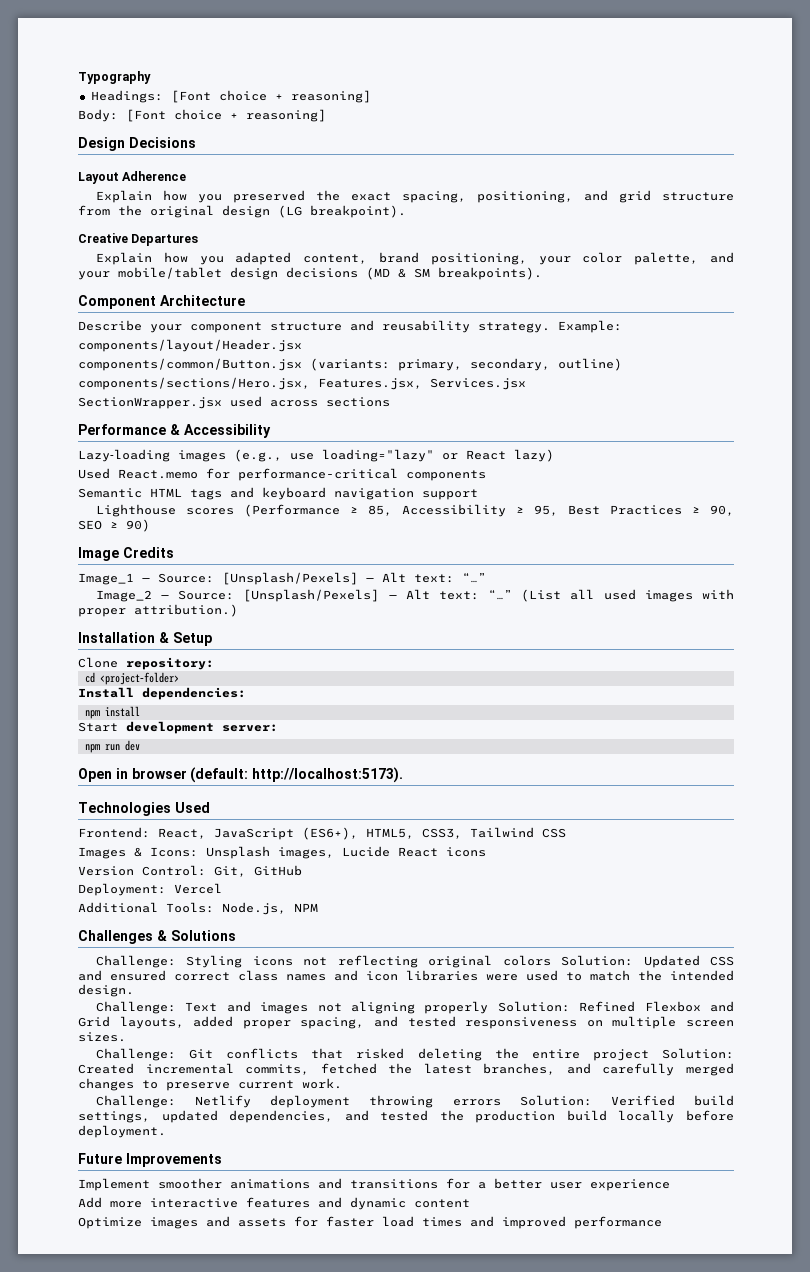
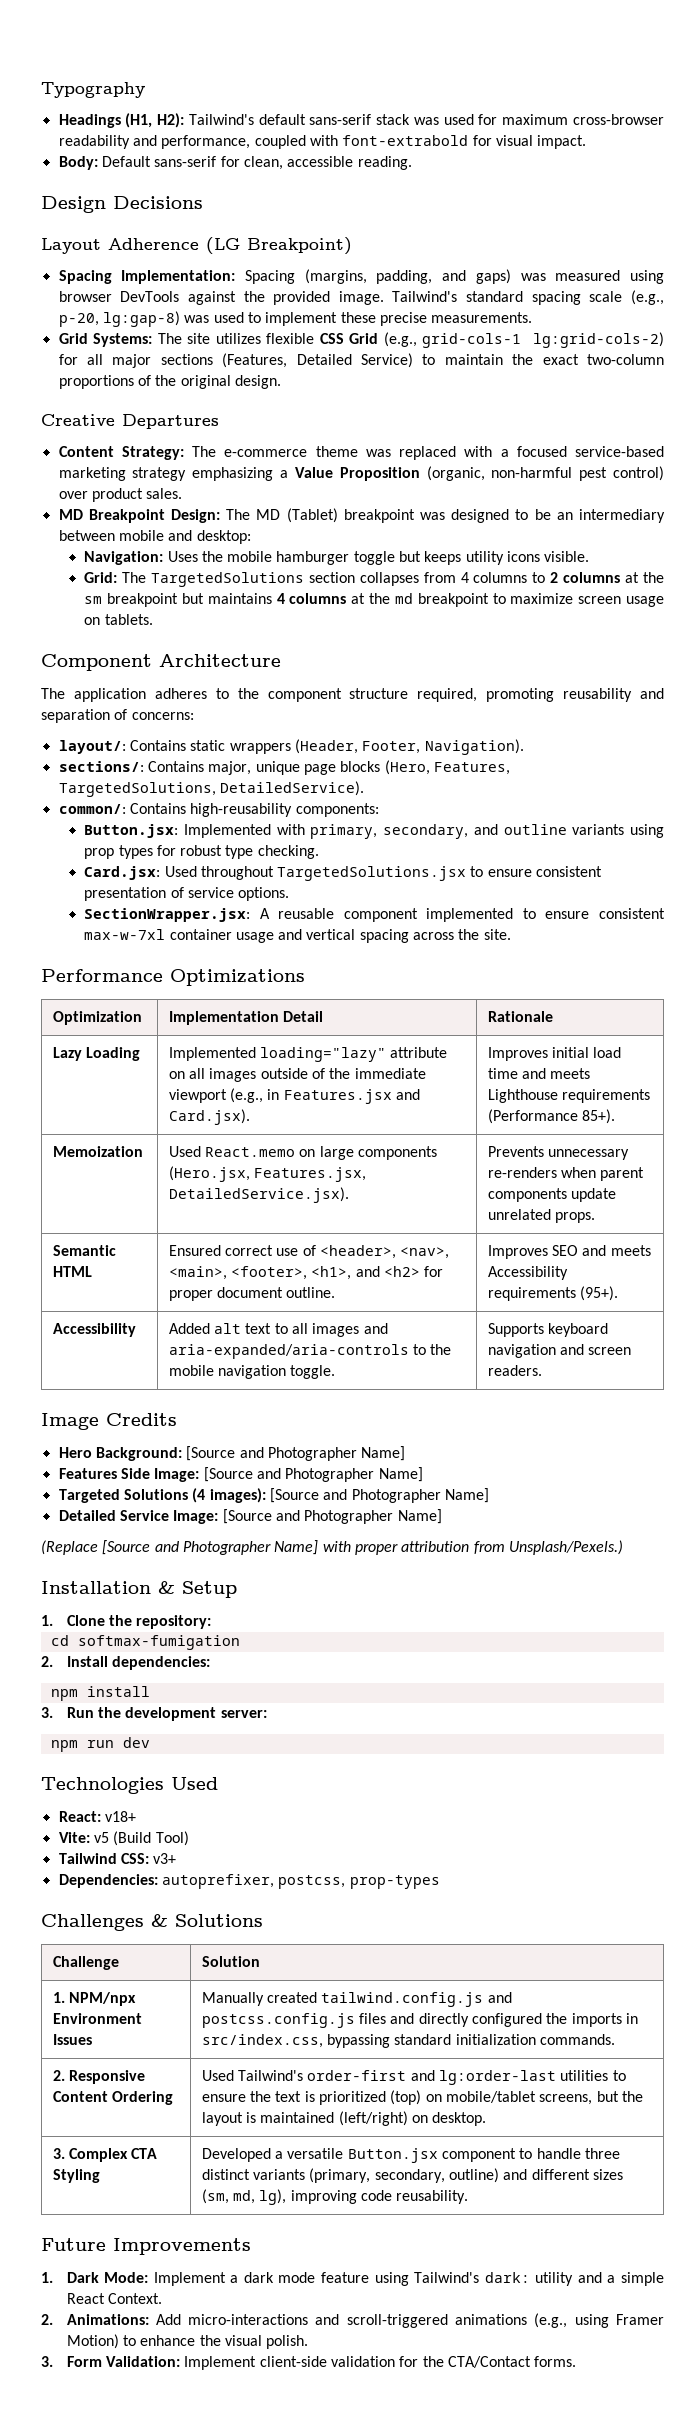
[90,90,371,103] [78,109,326,122] [78,137,196,151] [78,171,187,184] [95,190,734,203] [78,205,406,218] [78,233,199,246] [95,252,734,265] [78,267,542,280] [78,295,245,309] [78,320,622,333] [78,339,302,352] [78,358,622,371] [78,377,526,390] [78,396,390,409] [78,424,271,438] [78,449,554,462] [78,468,486,481] [78,487,478,500] [95,504,735,517] [78,519,150,532] [78,547,174,561] [78,572,486,585] [95,589,734,602] [78,604,238,617] Headings: [Font choice + reasoning] // Body: [Font choice + reasoning] // Design Decisions // Layout Adherence // Explain how you preserved the exact spacing, positioning, and grid structure from the original design (LG breakpoint). // Creative Departures // Explain how you adapted content, brand positioning, your color palette, and your mobile/tablet design decisions (MD & SM breakpoints). // Component Architecture // Describe your component structure and reusability strategy. Example: // components/layout/Header.jsx // components/common/Button.jsx (variants: primary, secondary, outline) // components/sections/Hero.jsx, Features.jsx, Services.jsx // SectionWrapper.jsx used across sections // Performance & Accessibility // Lazy‑loading images (e.g., use loading="lazy" or React lazy) // Used React.memo for performance-critical components // Semantic HTML tags and keyboard navigation support // Lighthouse scores (Performance ≥ 85, Accessibility ≥ 95, Best Practices ≥ 90, SEO ≥ 90) // Image Credits // Image_1 — Source: [Unsplash/Pexels] — Alt text: “…” // Image_2 — Source: [Unsplash/Pexels] — Alt text: “…” (List all used images with proper attribution.) -> [58,113,664,128] [58,135,587,149] [58,156,412,170] [41,196,203,213] [41,237,352,255] [58,269,664,284] [58,290,664,305] [58,311,533,327] [58,332,664,348] [58,353,664,368] [58,375,281,389] [41,414,219,429] [58,446,665,460] [58,466,664,481] [58,488,183,502] [58,508,665,523] [58,530,251,544] [84,551,590,565] [84,572,664,587] [84,593,664,607] [84,614,153,625] [41,654,281,671] [41,688,664,702] [41,709,194,723] [58,739,524,755] [58,760,510,775] [58,781,364,797] [58,803,379,817] [84,824,664,839] [84,845,319,859] [84,866,603,881] [84,887,290,901] [84,908,665,922] [84,929,511,943] [41,969,305,986] [52,1011,142,1025] [168,1011,324,1025] [487,1011,553,1022] [52,1047,141,1061] [168,1047,448,1062] [168,1068,426,1082] [168,1088,420,1104] [168,1109,250,1125] [487,1047,622,1061] [487,1068,591,1079] [487,1089,651,1103] [487,1109,616,1124] [52,1146,143,1157] [168,1146,437,1160] [168,1166,367,1182] [168,1187,349,1203] [487,1146,630,1160] [487,1167,645,1181] [487,1188,617,1202] [487,1209,596,1223] [52,1245,116,1256] [52,1266,92,1277] [168,1245,450,1259] [168,1266,444,1280] [168,1287,336,1301] [487,1245,651,1259] [487,1266,568,1280] [487,1286,619,1301] [52,1323,136,1337] [168,1323,388,1337] [168,1344,452,1359] [168,1365,336,1379] [487,1323,609,1337] [487,1344,632,1358] [487,1365,542,1376] [41,1413,177,1430] [58,1446,406,1461] [58,1467,423,1482] [58,1488,489,1503] [58,1509,442,1524] [41,1540,623,1555] Headings (H1, H2): Tailwind's default sans-serif stack was used for maximum cross-browser readability and performance, coupled with font-extrabold for visual impact. // Body: Default sans-serif for clean, accessible reading. // Design Decisions // Layout Adherence (LG Breakpoint) // Spacing Implementation: Spacing (margins, padding, and gaps) was measured using browser DevTools against the provided image. Tailwind's standard spacing scale (e.g., p-20, lg:gap-8) was used to implement these precise measurements. // Grid Systems: The site utilizes flexible CSS Grid (e.g., grid-cols-1 lg:grid-cols-2) for all major sections (Features, Detailed Service) to maintain the exact two-column proportions of the original design. // Creative Departures // Content Strategy: The e-commerce theme was replaced with a focused service-based marketing strategy emphasizing a Value Proposition (organic, non-harmful pest control) over product sales. // MD Breakpoint Design: The MD (Tablet) breakpoint was designed to be an intermediary between mobile and desktop: // Navigation: Uses the mobile hamburger toggle but keeps utility icons visible. // Grid: The TargetedSolutions section collapses from 4 columns to 2 columns at the sm breakpoint but maintains 4 columns at the md breakpoint to maximize screen usage on tablets. // Component Architecture // The application adheres to the component structure required, promoting reusability and separation of concerns: // layout/: Contains static wrappers (Header, Footer, Navigation). // sections/: Contains major, unique page blocks (Hero, Features, TargetedSolutions, DetailedService). // common/: Contains high-reusability components: // Button.jsx: Implemented with primary, secondary, and outline variants using prop types for robust type checking. // Card.jsx: Used throughout TargetedSolutions.jsx to ensure consistent presentation of service options. // SectionWrapper.jsx: A reusable component implemented to ensure consistent max-w-7xl container usage and vertical spacing across the site. // Performance Optimizations // Optimization | Implementation Detail | Rationale // Lazy Loading | Implemented loading="lazy" attribute on all images outside of the immediate viewport (e.g., in Features.jsx and Card.jsx). | Improves initial load time and meets Lighthouse requirements (Performance 85+). // Memoization | Used React.memo on large components (Hero.jsx, Features.jsx, DetailedService.jsx). | Prevents unnecessary re-renders when parent components update unrelated props. // Semantic HTML | Ensured correct use of <header>, <nav>, <main>, <footer>, <h1>, and <h2> for proper document outline. | Improves SEO and meets Accessibility requirements (95+). // Accessibility | Added alt text to all images and aria-expanded/aria-controls to the mobile navigation toggle. | Supports keyboard navigation and screen readers. // Image Credits // Hero Background: [Source and Photographer Name] // Features Side Image: [Source and Photographer Name] // Targeted Solutions (4 images): [Source and Photographer Name] // Detailed Service Image: [Source and Photographer Name] // (Replace [Source and Photographer Name] with proper attribution from Unsplash/Pexels.)
[78,657,118,668] Clone -> [41,1615,132,1626] 1. Clone the
[99,672,179,685] <project‑folder> // -> [77,1635,240,1650] [41,1656,53,1667] softmax-fumigation // 2.
[78,722,118,732] Start -> [41,1707,121,1718] 3. Run the
[78,767,404,783] [78,802,210,816] [78,827,566,840] [78,846,486,859] [78,865,302,877] [78,883,222,896] [78,902,318,915] [78,930,236,944] [95,955,735,968] [78,970,734,981] [78,984,134,997] [95,1001,734,1014] [78,1016,735,1029] [78,1032,126,1042] [95,1048,734,1061] [78,1063,734,1076] [78,1078,342,1091] [95,1095,735,1108] [78,1110,734,1123] [78,1125,166,1138] [78,1153,222,1167] [78,1178,670,1191] [78,1197,470,1210] [78,1216,662,1229] Open in browser (default: http://localhost:5173). // Technologies Used // Frontend: React, JavaScript (ES6+), HTML5, CSS3, Tailwind CSS // Images & Icons: Unsplash images, Lucide React icons // Version Control: Git, GitHub // Deployment: Vercel // Additional Tools: Node.js, NPM // Challenges & Solutions // Challenge: Styling icons not reflecting original colors Solution: Updated CSS and ensured correct class names and icon libraries were used to match the intended design. // Challenge: Text and images not aligning properly Solution: Refined Flexbox and Grid layouts, added proper spacing, and tested responsiveness on multiple screen sizes. // Challenge: Git conflicts that risked deleting the entire project Solution: Created incremental commits, fetched the latest branches, and carefully merged changes to preserve current work. // Challenge: Netlify deployment throwing errors Solution: Verified build settings, updated dependencies, and tested the production build locally before deployment. // Future Improvements // Implement smoother animations and transitions for a better user experience // Add more interactive features and dynamic content // Optimize images and assets for faster load times and improved performance -> [41,1777,218,1794] [58,1811,136,1822] [58,1831,189,1846] [58,1853,177,1864] [58,1874,440,1889] [41,1914,263,1931] [52,1956,119,1970] [201,1956,260,1967] [52,1992,137,2006] [52,2013,142,2024] [52,2034,92,2045] [201,1992,512,2007] [201,2013,638,2028] [201,2034,615,2048] [52,2070,146,2084] [52,2091,174,2105] [201,2070,626,2085] [201,2090,643,2105] [201,2111,487,2126] [52,2148,158,2162] [52,2169,100,2183] [201,2148,620,2163] [201,2168,623,2183] [201,2189,469,2205] [41,2238,251,2255] [41,2272,665,2286] [66,2293,162,2304] [41,2313,665,2328] [66,2334,309,2349] [41,2356,577,2370] Technologies Used // React: v18+ // Vite: v5 (Build Tool) // Tailwind CSS: v3+ // Dependencies: autoprefixer, postcss, prop-types // Challenges & Solutions // Challenge | Solution // 1. NPM/npx Environment Issues | Manually created tailwind.config.js and postcss.config.js files and directly configured the imports in src/index.css, bypassing standard initialization commands. // 2. Responsive Content Ordering | Used Tailwind's order-first and lg:order-last utilities to ensure the text is prioritized (top) on mobile/tablet screens, but the layout is maintained (left/right) on desktop. // 3. Complex CTA Styling | Developed a versatile Button.jsx component to handle three distinct variants (primary, secondary, outline) and different sizes (sm, md, lg), improving code reusability. // Future Improvements // 1. Dark Mode: Implement a dark mode feature using Tailwind's dark: utility and a simple React Context. // 2. Animations: Add micro-interactions and scroll-triggered animations (e.g., using Framer Motion) to enhance the visual polish. // 3. Form Validation: Implement client-side validation for the CTA/Contact forms.

